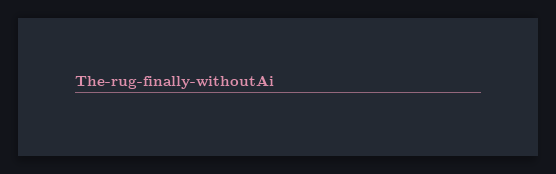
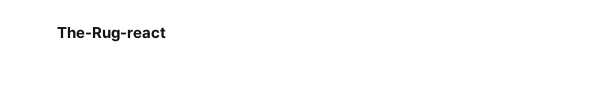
[75,75,274,89] The-rug-finally-withoutAi -> [57,27,166,42] The-Rug-react

